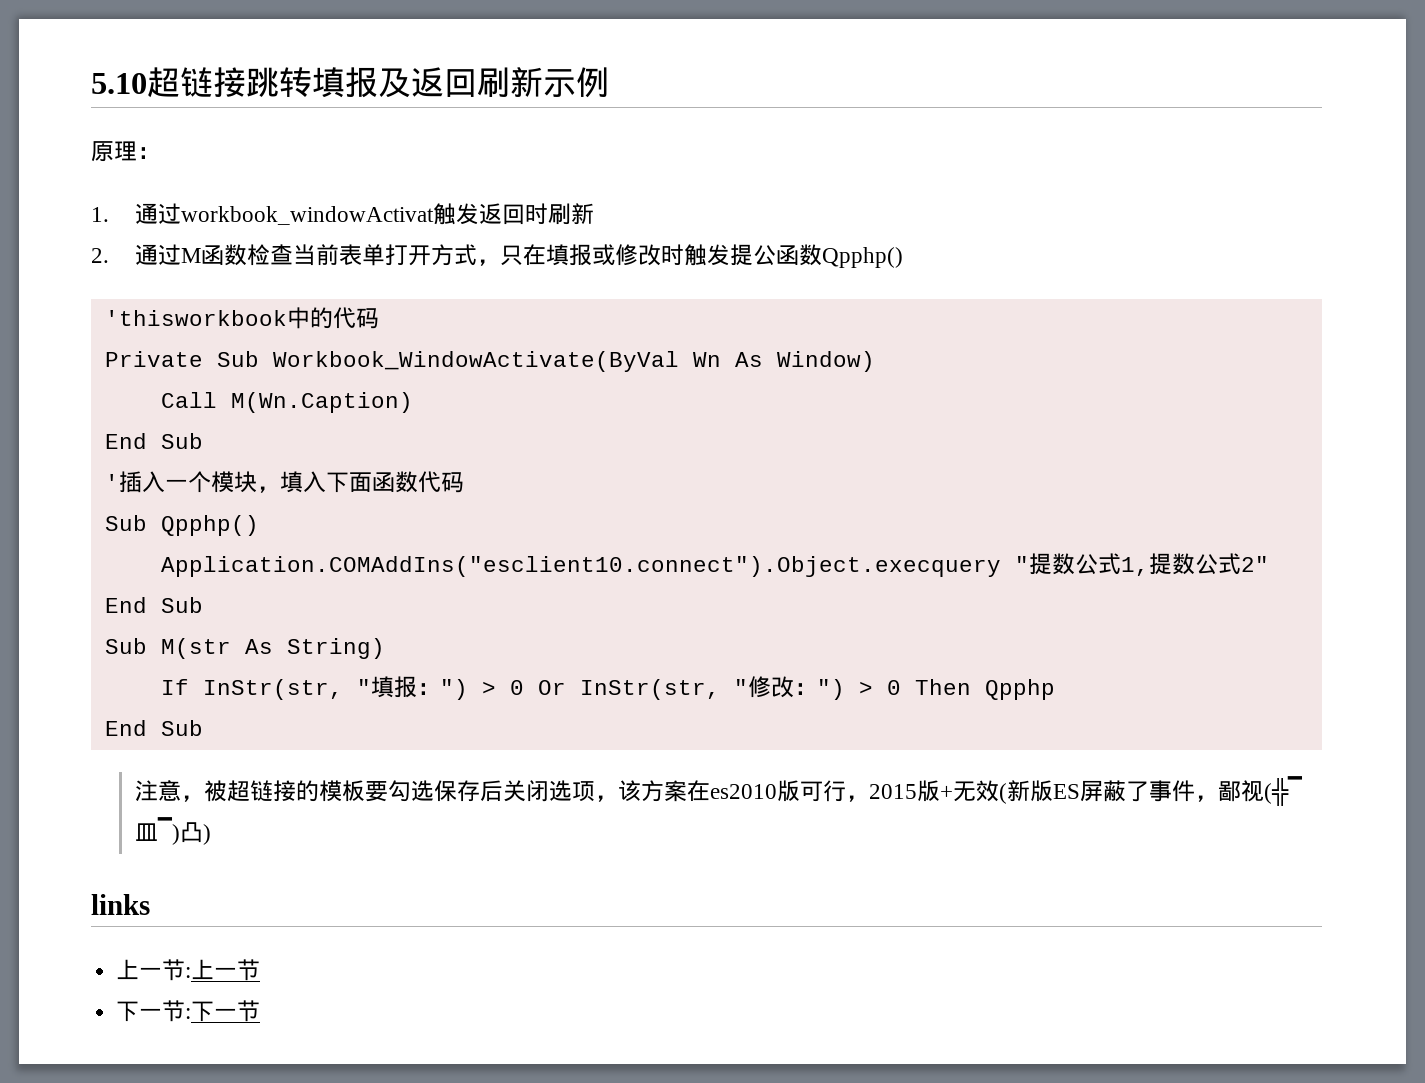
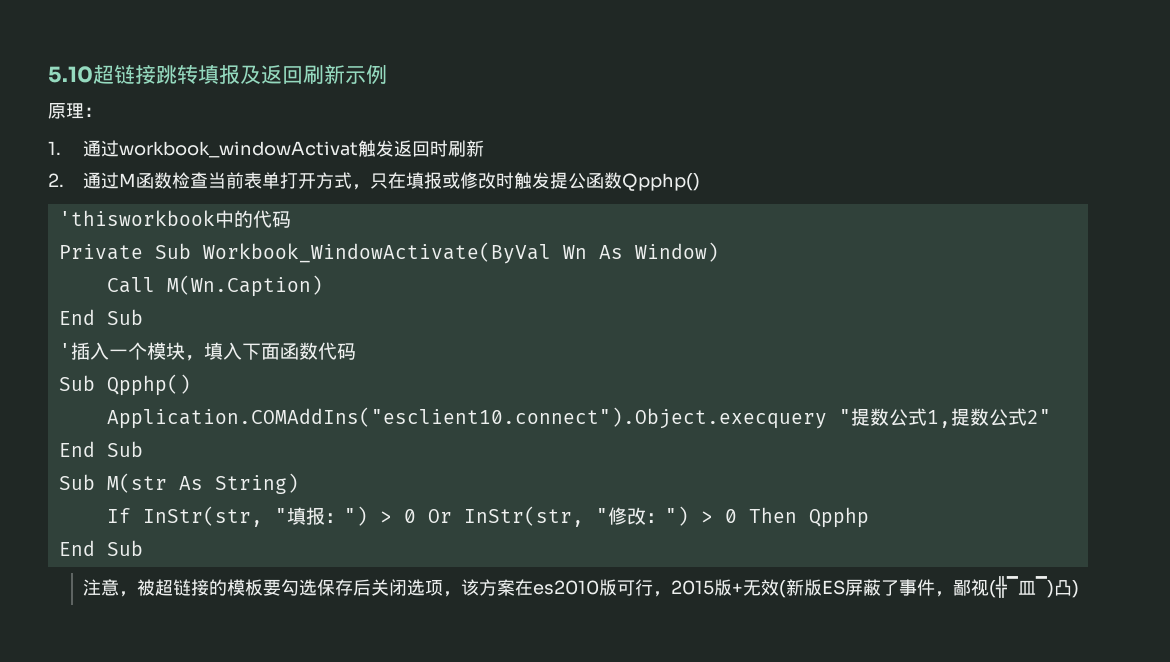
[91,894,150,915] [116,959,261,981] [116,1000,261,1022] // links // 上一节:上一节 // 下一节:下一节 -> (1080, 589) none

